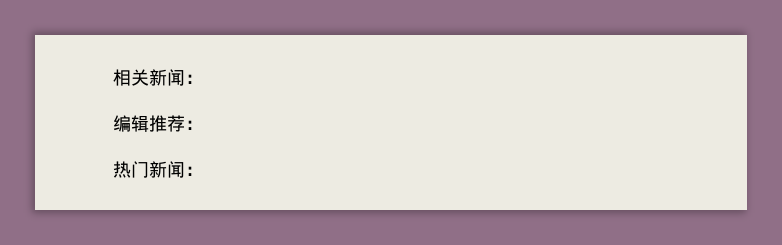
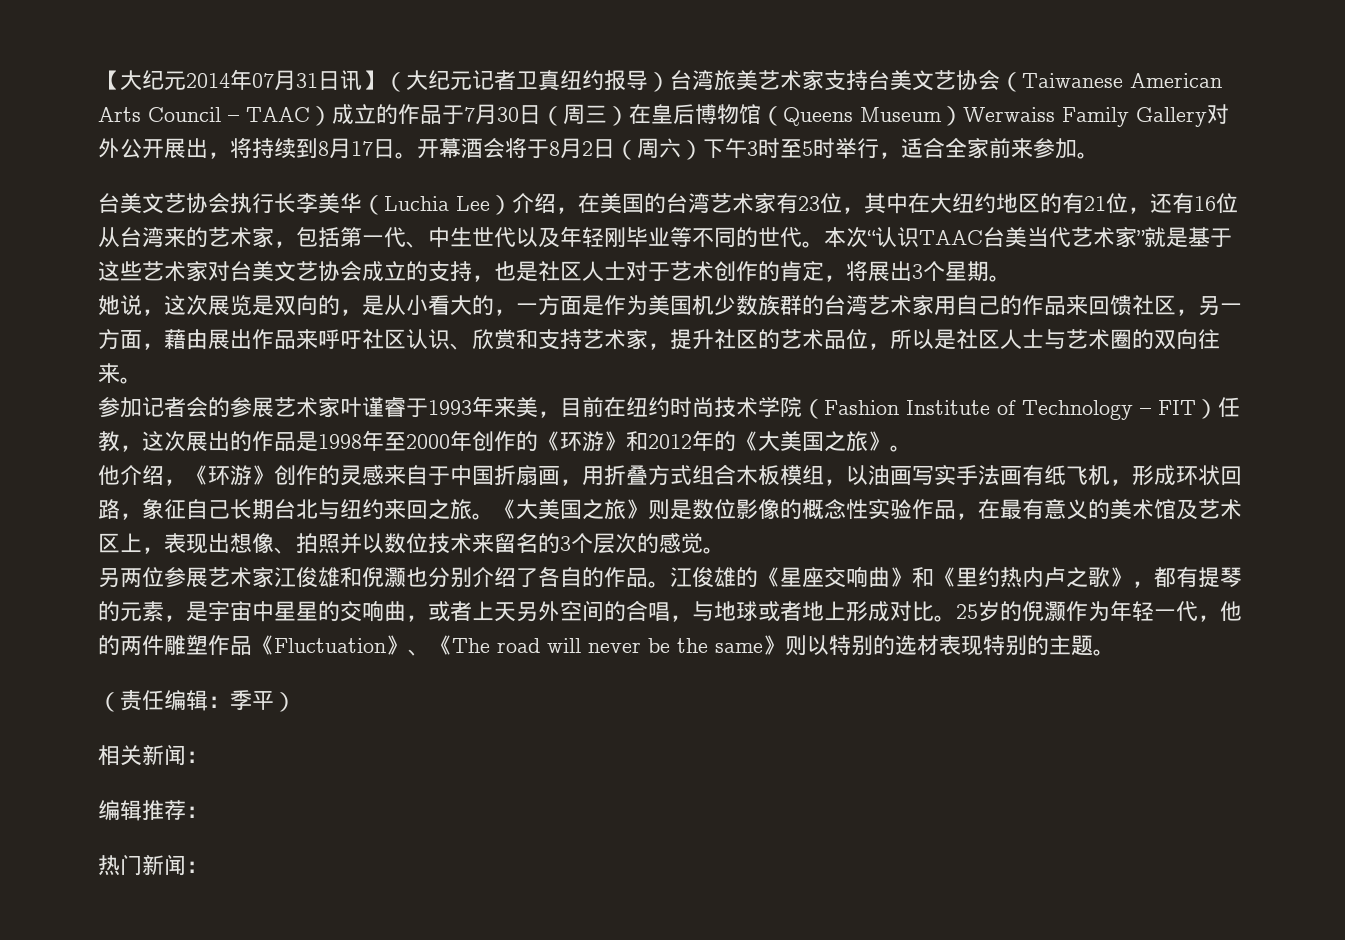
(113, 77) none -> [98,69,1222,92] [98,104,1229,127] [98,137,1099,160] [98,193,1238,215] [98,226,1232,248] [98,260,1011,282] [98,295,1242,316] [98,329,1220,350] [98,363,142,384] [98,396,1240,420] [98,430,912,452] [98,464,1242,486] [98,498,1242,520] [98,533,725,554] [98,566,1242,588] [98,600,1242,622] [98,635,1115,656] [98,690,296,712] 【大纪元2014年07月31日讯】（大纪元记者卫真纽约报导）台湾旅美艺术家支持台美文艺协会（Taiwanese American Arts Council – TAAC）成立的作品于7月30日（周三）在皇后博物馆（Queens Museum）Werwaiss Family Gallery对外公开展出，将持续到8月17日。开幕酒会将于8月2日（周六）下午3时至5时举行，适合全家前来参加。 // 台美文艺协会执行长李美华（Luchia Lee）介绍，在美国的台湾艺术家有23位，其中在大纽约地区的有21位，还有16位从台湾来的艺术家，包括第一代、中生世代以及年轻刚毕业等不同的世代。本次“认识TAAC台美当代艺术家”就是基于这些艺术家对台美文艺协会成立的支持，也是社区人士对于艺术创作的肯定，将展出3个星期。 // 她说，这次展览是双向的，是从小看大的，一方面是作为美国机少数族群的台湾艺术家用自己的作品来回馈社区，另一方面，藉由展出作品来呼吁社区认识、欣赏和支持艺术家，提升社区的艺术品位，所以是社区人士与艺术圈的双向往来。 // 参加记者会的参展艺术家叶谨睿于1993年来美，目前在纽约时尚技术学院（Fashion Institute of Technology – FIT）任教，这次展出的作品是1998年至2000年创作的《环游》和2012年的《大美国之旅》。 // 他介绍，《环游》创作的灵感来自于中国折扇画，用折叠方式组合木板模组，以油画写实手法画有纸飞机，形成环状回路，象征自己长期台北与纽约来回之旅。《大美国之旅》则是数位影像的概念性实验作品，在最有意义的美术馆及艺术区上，表现出想像、拍照并以数位技术来留名的3个层次的感觉。 // 另两位参展艺术家江俊雄和倪灏也分别介绍了各自的作品。江俊雄的《星座交响曲》和《里约热内卢之歌》，都有提琴的元素，是宇宙中星星的交响曲，或者上天另外空间的合唱，与地球或者地上形成对比。25岁的倪灏作为年轻一代，他的两件雕塑作品《Fluctuation》、《The road will never be the same》则以特别的选材表现特别的主题。 // （责任编辑：季平） //

